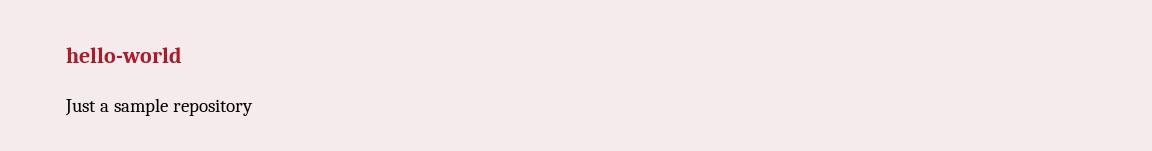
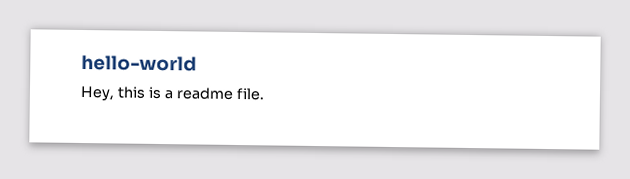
[65,98,254,116] Just a sample repository -> [80,85,265,102] Hey, this is a readme file.

